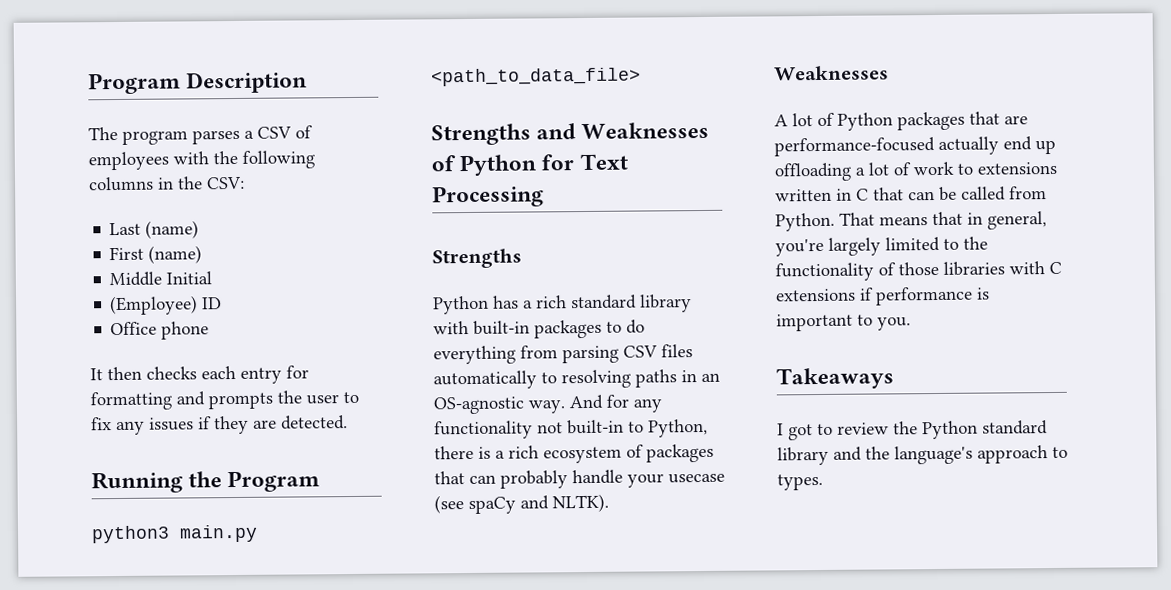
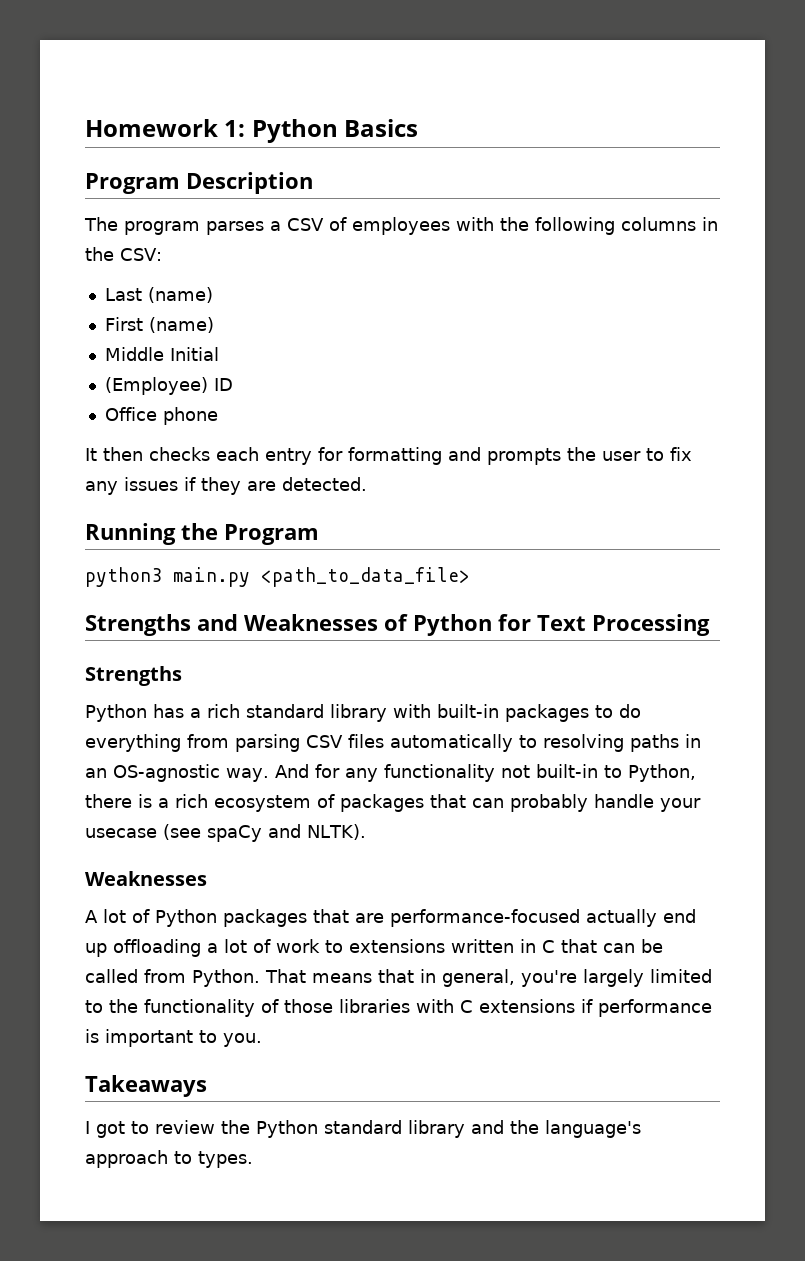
(88, 83) none -> [85,119,419,143] Homework 1: Python Basics //

